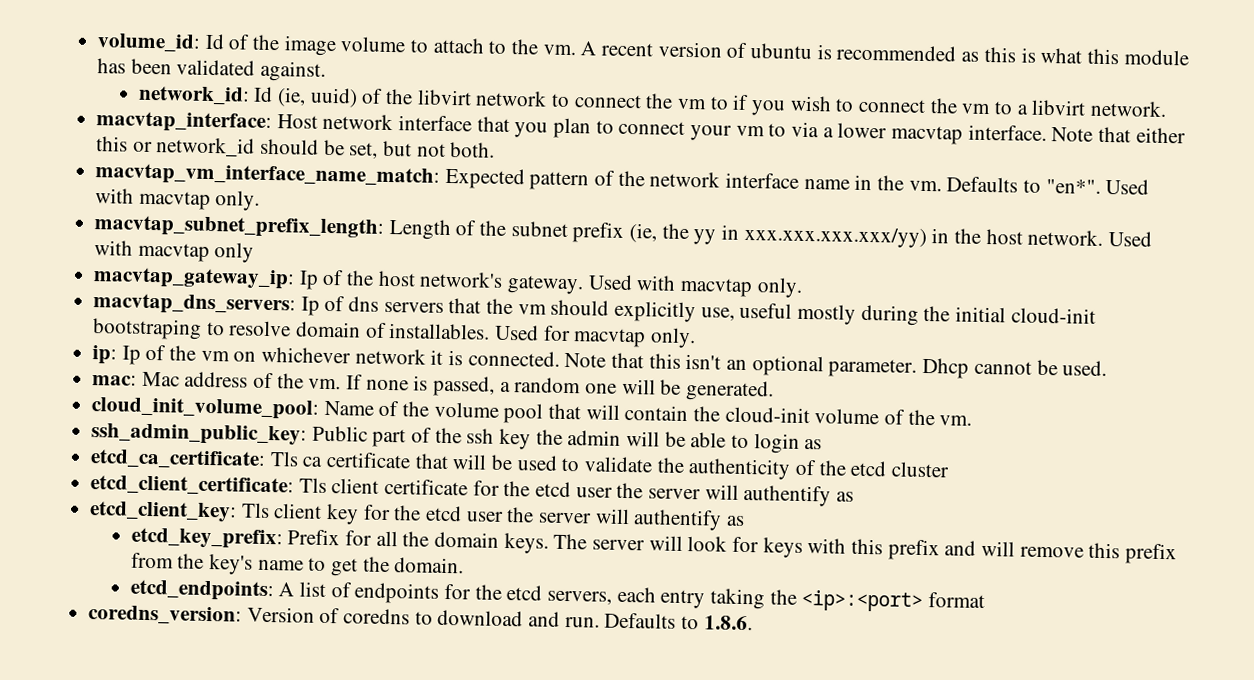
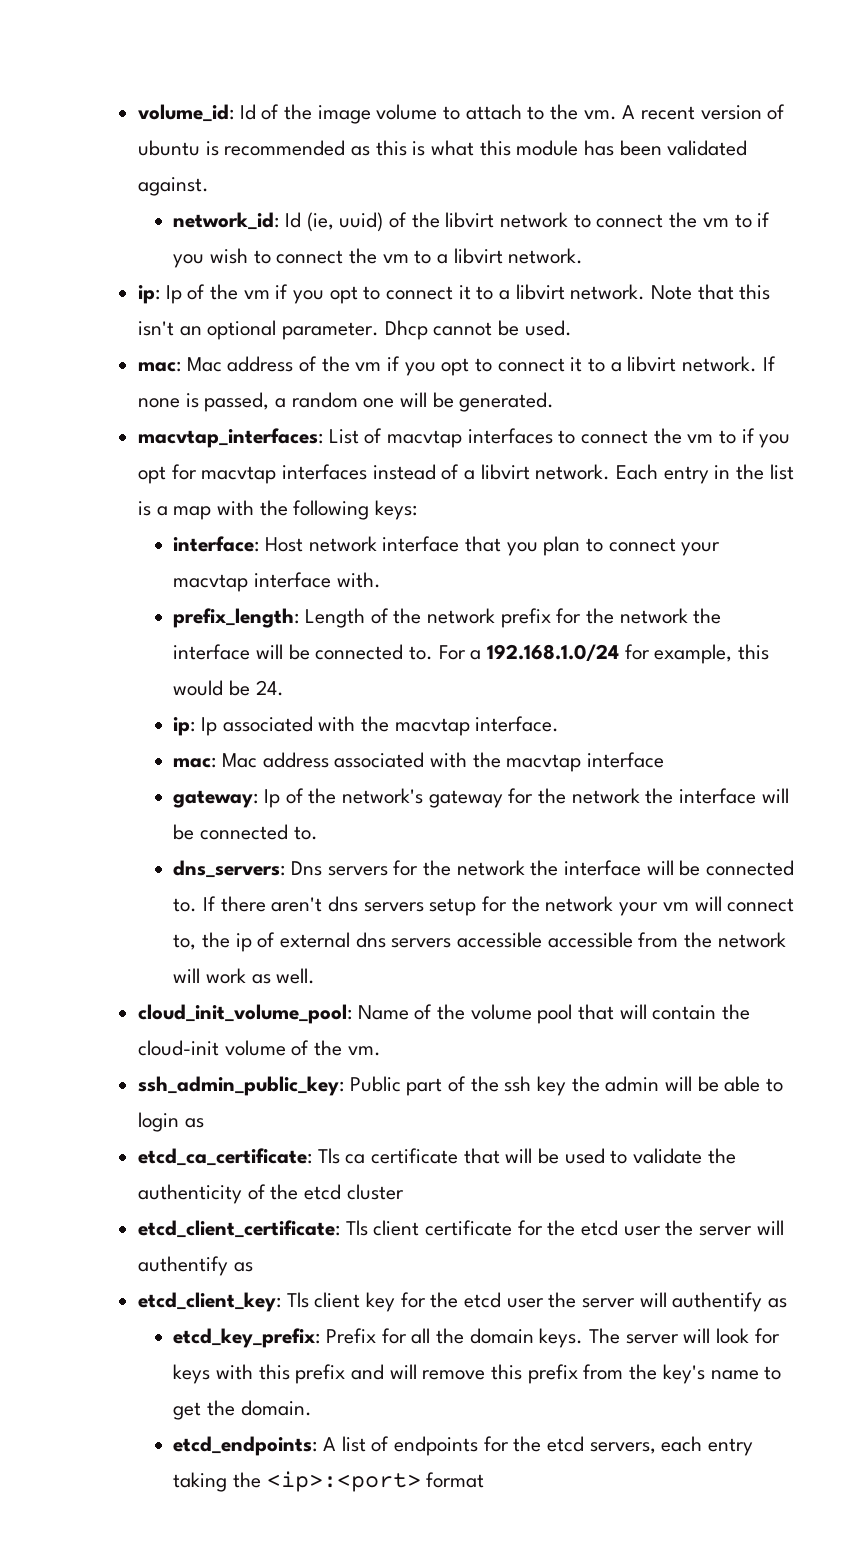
[96,111,1186,145] [96,136,496,159] [95,163,1150,195] [95,188,261,211] [94,215,1153,249] [94,240,255,263] [93,267,803,298] [93,293,1096,326] [92,318,697,349] // macvtap_interface: Host network interface that you plan to connect your vm to via a lower macvtap interface. Note that either this or network_id should be set, but not both. // macvtap_vm_interface_name_match: Expected pattern of the network interface name in the vm. Defaults to "en*". Used with macvtap only. // macvtap_subnet_prefix_length: Length of the subnet prefix (ie, the yy in xxx.xxx.xxx.xxx/yy) in the host network. Used with macvtap only // macvtap_gateway_ip: Ip of the host network's gateway. Used with macvtap only. // macvtap_dns_servers: Ip of dns servers that the vm should explicitly use, useful mostly during the initial cloud-init bootstraping to resolve domain of installables. Used for macvtap only. -> (584, 256) none
[233,346,560,367] on whichever network it is connected. -> [275,284,646,304] if you opt to connect it to a libvirt network.
[308,378,342,390] vm. -> [355,356,758,376] vm if you opt to connect it to a libvirt network.
(775, 390) none -> [138,428,791,448] [138,464,794,484] [138,500,418,520] [173,536,721,556] [173,572,381,592] [173,608,722,628] [173,644,770,664] [173,680,284,696] [173,716,560,736] [173,752,665,772] [173,788,789,808] [173,824,318,840] [173,860,795,878] [173,896,795,916] [173,932,786,952] [173,968,316,984] // macvtap_interfaces: List of macvtap interfaces to connect the vm to if you opt for macvtap interfaces instead of a libvirt network. Each entry in the list is a map with the following keys: // interface: Host network interface that you plan to connect your macvtap interface with. // prefix_length: Length of the network prefix for the network the interface will be connected to. For a 192.168.1.0/24 for example, this would be 24. // ip: Ip associated with the macvtap interface. // mac: Mac address associated with the macvtap interface // gateway: Ip of the network's gateway for the network the interface will be connected to. // dns_servers: Dns servers for the network the interface will be connected to. If there aren't dns servers setup for the network your vm will connect to, the ip of external dns servers accessible accessible from the network will work as well.
[88,605,753,631] // coredns_version: Version of coredns to download and run. Defaults to 1.8.6. -> (485, 1480) none

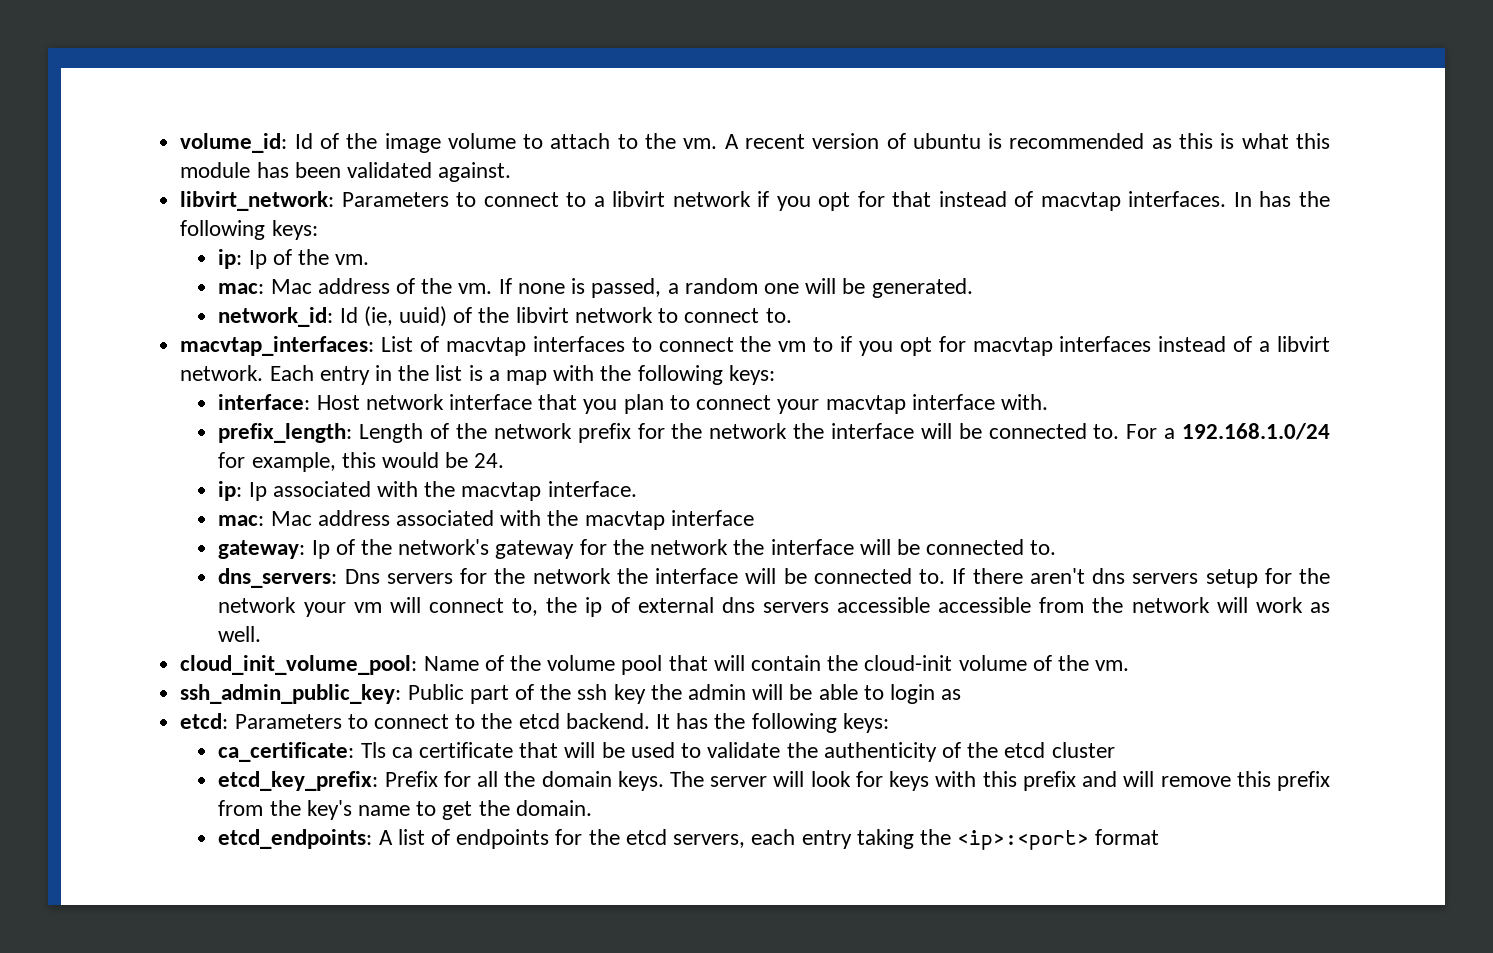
(210, 186) none -> [180,191,1330,211] [180,220,318,240] [218,249,370,269] [218,278,973,298] // libvirt_network: Parameters to connect to a libvirt network if you opt for that instead of macvtap interfaces. In has the following keys: // ip: Ip of the vm. // mac: Mac address of the vm. If none is passed, a random one will be generated.
[669,212,771,228] [173,248,584,268] [138,284,771,304] [138,320,572,340] [138,356,776,376] [138,392,555,412] the vm to if you wish to connect the vm to a libvirt network. // ip: Ip of the vm if you opt to connect it to a libvirt network. Note that this isn't an optional parameter. Dhcp cannot be used. // mac: Mac address of the vm if you opt to connect it to a libvirt network. If none is passed, a random one will be generated. -> [765,308,792,323] to.
[138,1148,313,1166] etcd_ca_certificate: -> [180,713,889,733] [218,742,355,762] etcd: Parameters to connect to the etcd backend. It has the following keys: // ca_certificate:
[138,1220,784,1238] [138,1256,253,1276] [138,1292,788,1312] // etcd_client_certificate: Tls client certificate for the etcd user the server will authentify as // etcd_client_key: Tls client key for the etcd user the server will authentify as -> (1115, 750) none

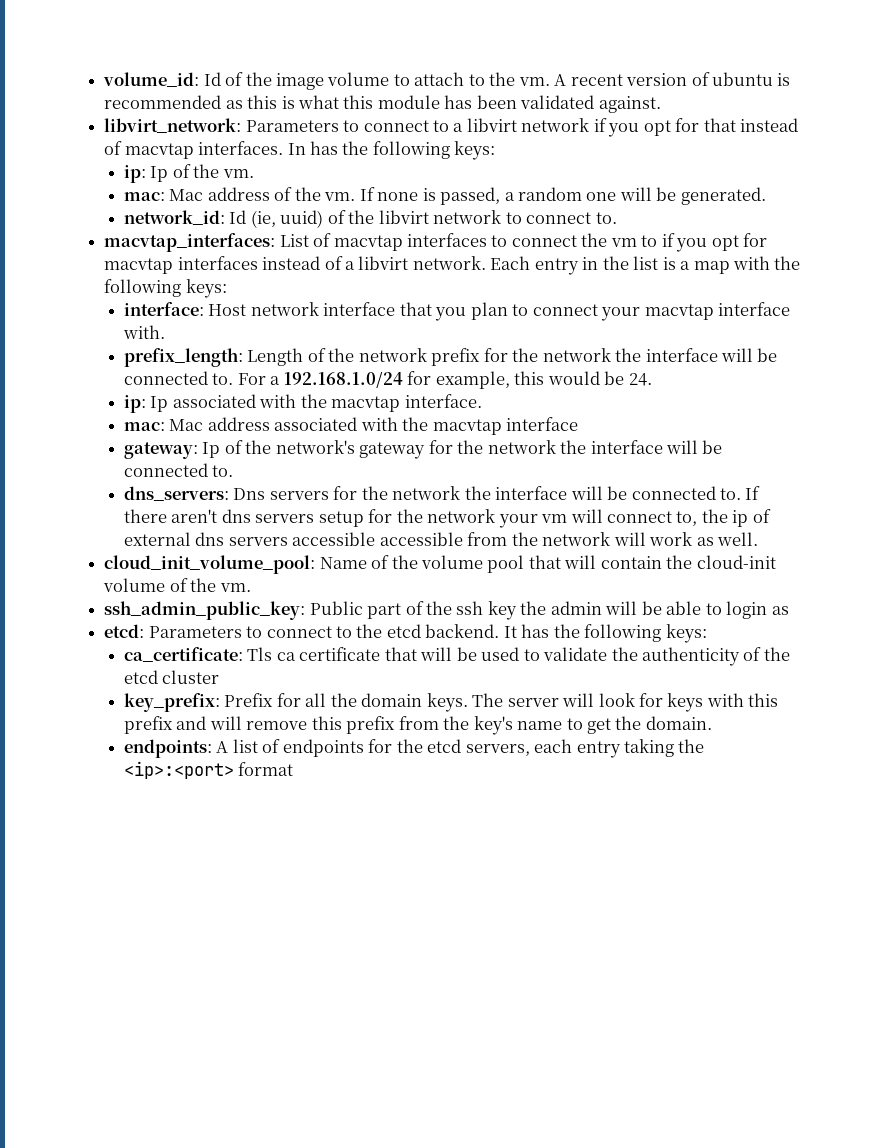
[218,771,379,791] etcd_key_prefix: -> [123,693,220,712] key_prefix:
[218,829,373,849] etcd_endpoints: -> [123,739,212,758] endpoints:

